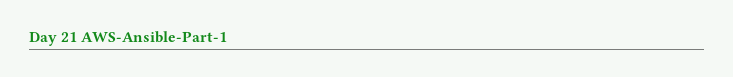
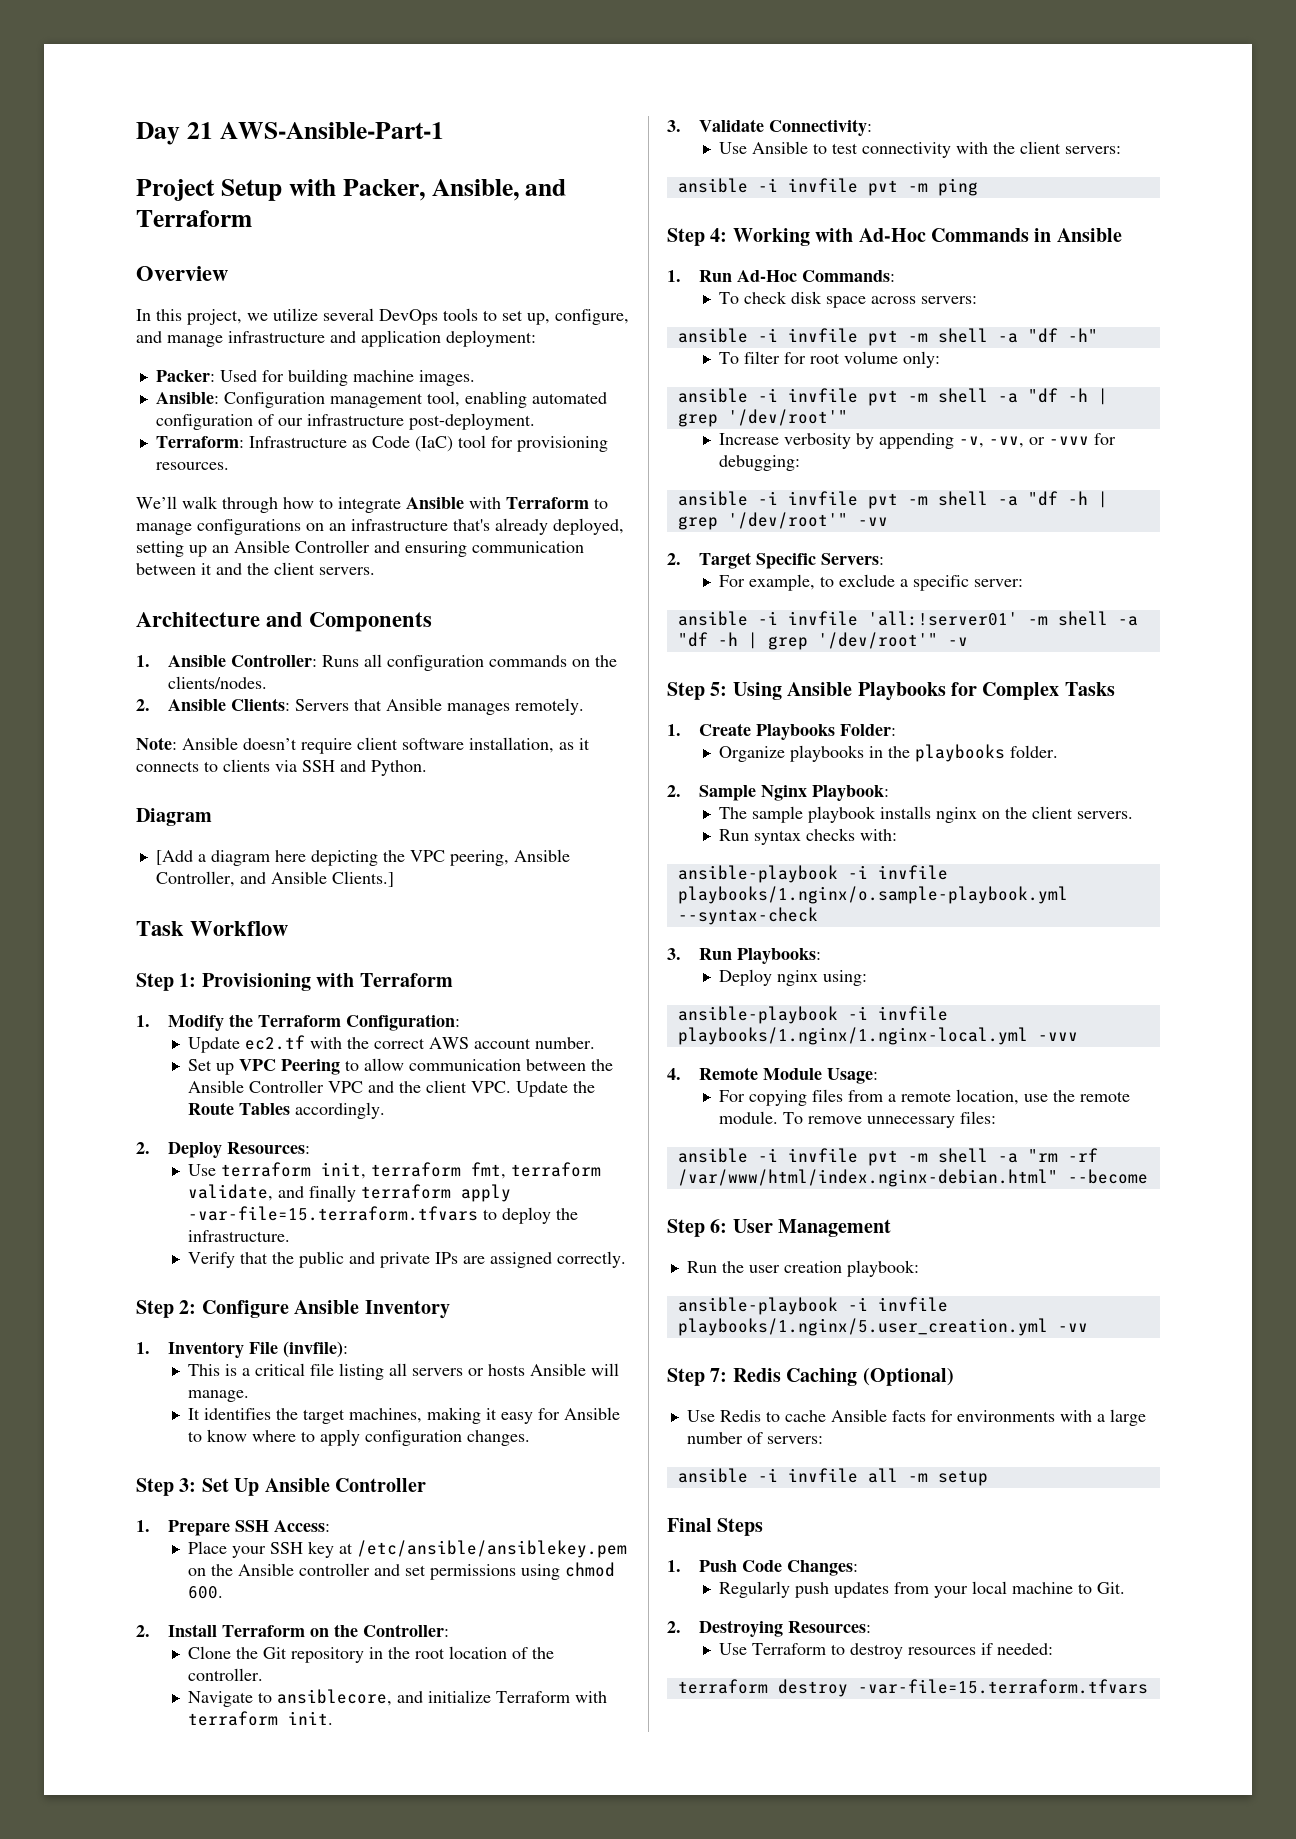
(228, 37) none -> [136,179,567,201] [136,210,252,227] [136,266,228,281] [136,308,629,325] [136,330,536,347] [155,369,475,386] [155,391,607,408] [155,413,535,430] [155,435,608,452] [155,462,229,470] [136,496,608,513] [136,518,624,535] [136,540,584,557] [136,562,375,575] [136,612,433,632] [136,654,618,671] [168,676,268,689] [136,698,585,715] [136,737,590,754] [136,759,427,776] [136,808,212,826] [155,849,570,866] [155,871,394,887] [136,921,289,936] [136,973,453,991] [136,1014,461,1031] [187,1035,595,1053] [187,1058,613,1075] [187,1080,595,1097] [187,1102,385,1119] [136,1142,311,1158] [187,1162,601,1179] [187,1184,511,1202] [187,1206,578,1224] [187,1230,290,1242] [187,1251,626,1268] [136,1300,450,1319] [136,1341,349,1358] [187,1363,619,1380] [187,1390,249,1402] [187,1407,620,1424] [187,1429,530,1446] [136,1478,426,1496] [136,1520,331,1536] [187,1540,627,1558] [187,1562,615,1580] [187,1586,223,1599] [136,1624,450,1637] [187,1646,554,1663] [187,1668,263,1681] [187,1689,607,1707] [187,1711,333,1726] [667,119,873,136] [718,141,1121,158] [677,178,978,196] [667,228,1122,246] [667,270,896,282] [718,291,977,308] [677,328,1098,346] [718,351,940,368] [677,388,1108,406] [677,409,848,427] [718,433,1116,449] [718,455,800,471] [677,491,1108,509] [677,512,888,530] [667,552,885,569] [718,574,1023,591] [677,611,1138,626] [677,632,968,650] [667,682,1115,701] [667,723,897,740] [718,744,1058,762] [667,785,890,801] [718,806,1133,823] [718,828,897,845] [677,865,948,883] [677,886,1068,904] [677,907,818,925] [667,948,822,964] [718,969,867,986] [677,1006,948,1024] [677,1027,1078,1045] [667,1067,879,1084] [718,1089,1130,1106] [718,1111,996,1128] [677,1148,1098,1166] [677,1169,1148,1187] [667,1219,892,1237] [686,1260,919,1277] [677,1297,948,1315] [677,1318,1088,1336] [667,1368,954,1386] [686,1409,1146,1426] [686,1432,823,1444] [677,1468,988,1486] [667,1518,764,1536] [667,1560,859,1576] [718,1581,1125,1598] [667,1620,872,1637] [718,1643,1053,1659] [677,1679,1148,1697] // Project Setup with Packer, Ansible, and Terraform // Overview // In this project, we utilize several DevOps tools to set up, configure, and manage infrastructure and application deployment: // Packer: Used for building machine images. // Ansible: Configuration management tool, enabling automated configuration of our infrastructure post-deployment. // Terraform: Infrastructure as Code (IaC) tool for provisioning resources. // We’ll walk through how to integrate Ansible with Terraform to manage configurations on an infrastructure that's already deployed, setting up an Ansible Controller and ensuring communication between it and the client servers. // Architecture and Components // 1. Ansible Controller: Runs all configuration commands on the clients/nodes. // 2. Ansible Clients: Servers that Ansible manages remotely. // Note: Ansible doesn’t require client software installation, as it connects to clients via SSH and Python. // Diagram // [Add a diagram here depicting the VPC peering, Ansible Controller, and Ansible Clients.] // Task Workflow // Step 1: Provisioning with Terraform // 1. Modify the Terraform Configuration: // Update ec2.tf with the correct AWS account number. // Set up VPC Peering to allow communication between the Ansible Controller VPC and the client VPC. Update the Route Tables accordingly. // 2. Deploy Resources: // Use terraform init, terraform fmt, terraform validate, and finally terraform apply -var-file=15.terraform.tfvars to deploy the infrastructure. // Verify that the public and private IPs are assigned correctly. // Step 2: Configure Ansible Inventory // 1. Inventory File (invfile): // This is a critical file listing all servers or hosts Ansible will manage. // It identifies the target machines, making it easy for Ansible to know where to apply configuration changes. // Step 3: Set Up Ansible Controller // 1. Prepare SSH Access: // Place your SSH key at /etc/ansible/ansiblekey.pem on the Ansible controller and set permissions using chmod 600. // 2. Install Terraform on the Controller: // Clone the Git repository in the root location of the controller. // Navigate to ansiblecore, and initialize Terraform with terraform init. // 3. Validate Connectivity: // Use Ansible to test connectivity with the client servers: // ansible -i invfile pvt -m ping // Step 4: Working with Ad-Hoc Commands in Ansible // 1. Run Ad-Hoc Commands: // To check disk space across servers: // ansible -i invfile pvt -m shell -a "df -h" // To filter for root volume only: // ansible -i invfile pvt -m shell -a "df -h | grep '/dev/root'" // Increase verbosity by appending -v, -vv, or -vvv for debugging: // ansible -i invfile pvt -m shell -a "df -h | grep '/dev/root'" -vv // 2. Target Specific Servers: // For example, to exclude a specific server: // ansible -i invfile 'all:!server01' -m shell -a "df -h | grep '/dev/root'" -v // Step 5: Using Ansible Playbooks for Complex Tasks // 1. Create Playbooks Folder: // Organize playbooks in the playbooks folder. // 2. Sample Nginx Playbook: // The sample playbook installs nginx on the client servers. // Run syntax checks with: // ansible-playbook -i invfile playbooks/1.nginx/o.sample-playbook.yml --syntax-check // 3. Run Playbooks: // Deploy nginx using: // ansible-playbook -i invfile playbooks/1.nginx/1.nginx-local.yml -vvv // 4. Remote Module Usage: // For copying files from a remote location, use the remote module. To remove unnecessary files: // ansible -i invfile pvt -m shell -a "rm -rf /var/www/html/index.nginx-debian.html" --become // Step 6: User Management // Run the user creation playbook: // ansible-playbook -i invfile playbooks/1.nginx/5.user_creation.yml -vv // Step 7: Redis Caching (Optional) // Use Redis to cache Ansible facts for environments with a large number of servers: // ansible -i invfile all -m setup // Final Steps // 1. Push Code Changes: // Regularly push updates from your local machine to Git. // 2. Destroying Resources: // Use Terraform to destroy resources if needed: // terraform destroy -var-file=15.terraform.tfvars

